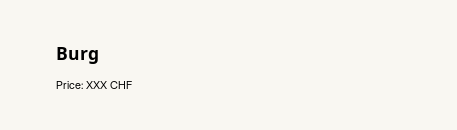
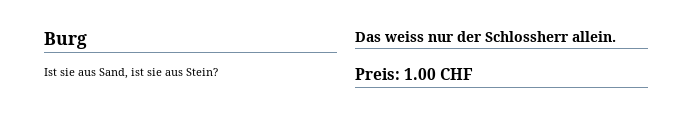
[56,81,107,89] Price: XXX -> [44,68,218,79] [355,31,616,42] [355,68,437,80] Ist sie aus Sand, ist sie aus Stein? // Das weiss nur der Schlossherr allein. // Preis: 1.00

